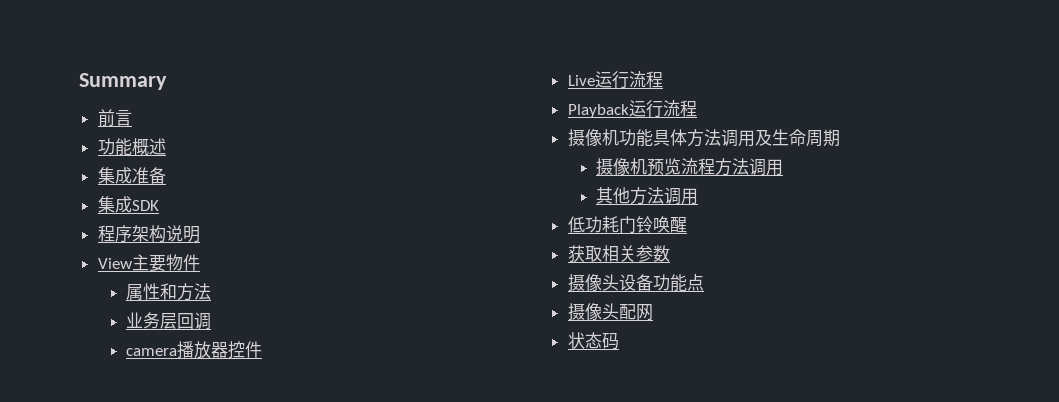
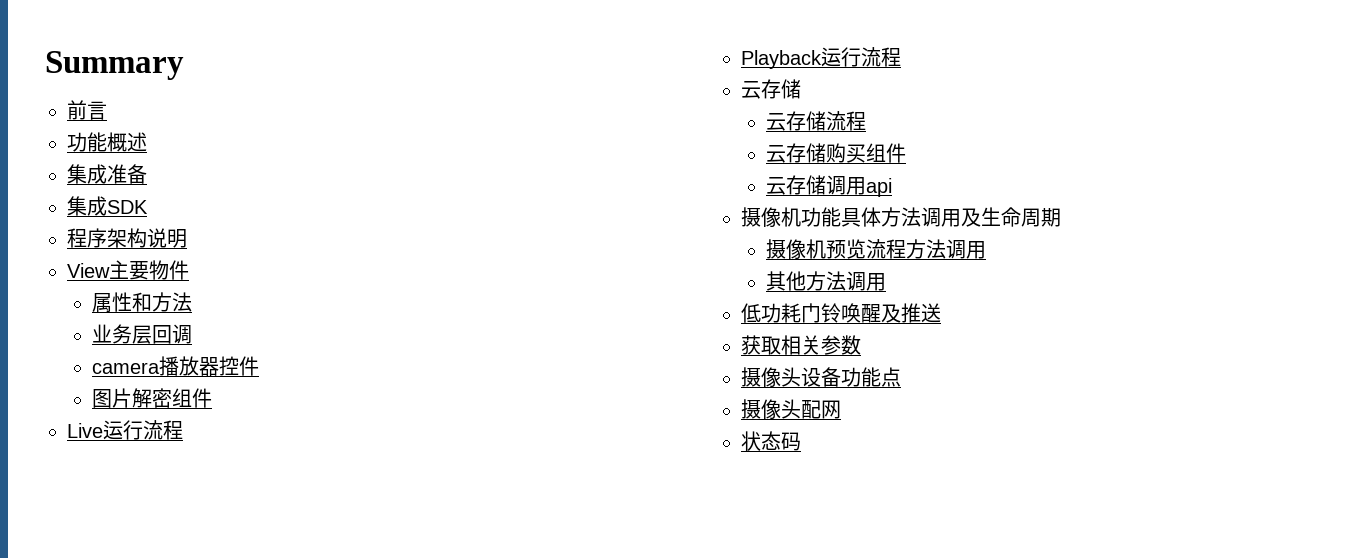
(262, 349) none -> [91,388,212,408] // 图片解密组件
(697, 108) none -> [741,79,801,99] [765,111,866,131] [765,143,906,163] [765,175,892,197] // 云存储 // 云存储流程 // 云存储购买组件 // 云存储调用api
(687, 224) none -> [881,303,941,323] 及推送

